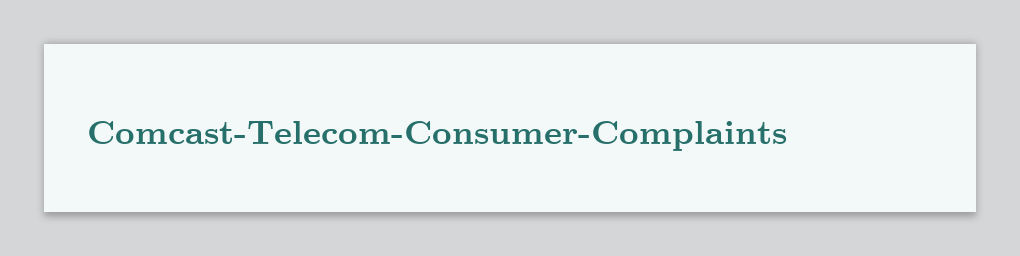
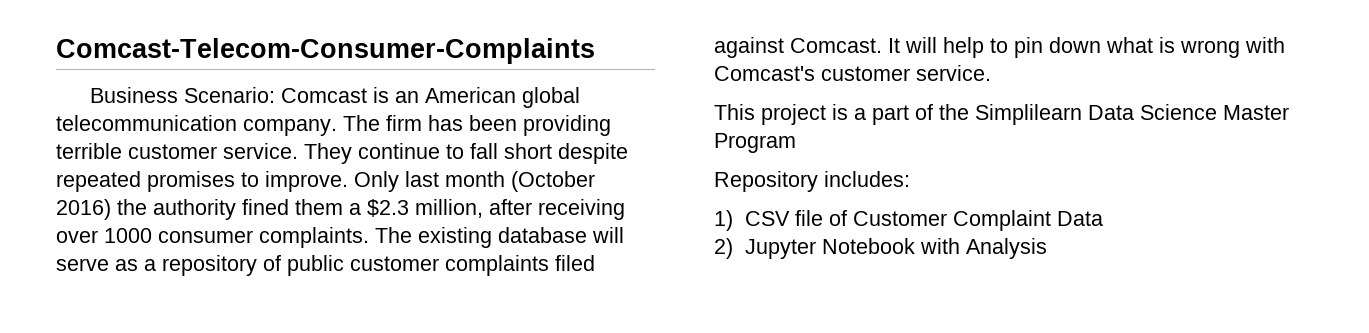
(787, 136) none -> [90,87,581,108] [56,115,611,136] [56,143,628,164] [56,171,595,192] [56,199,625,220] [56,227,624,248] [56,255,595,276] [714,37,1285,58] [714,65,991,81] [714,104,1289,125] [714,133,796,153] [714,171,910,192] [714,210,1103,231] [714,238,1047,259] // Business Scenario: Comcast is an American global telecommunication company. The firm has been providing terrible customer service. They continue to fall short despite repeated promises to improve. Only last month (October 2016) the authority fined them a $2.3 million, after receiving over 1000 consumer complaints. The existing database will serve as a repository of public customer complaints filed against Comcast. It will help to pin down what is wrong with Comcast's customer service. // This project is a part of the Simplilearn Data Science Master Program // Repository includes: // 1) CSV file of Customer Complaint Data // 2) Jupyter Notebook with Analysis

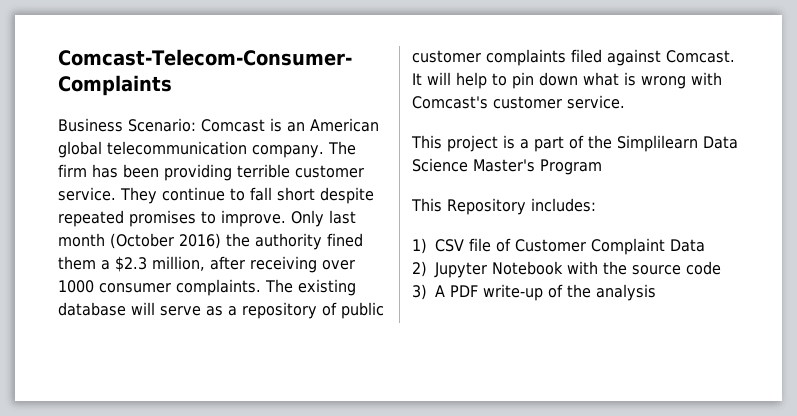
[1223,105,1289,120] Master -> [473,159,535,172] Master's
(796, 143) none -> [411,198,442,212] This
[965,238,1047,259] Analysis -> [603,261,721,275] [412,284,656,301] the source code // 3) A PDF write-up of the analysis

